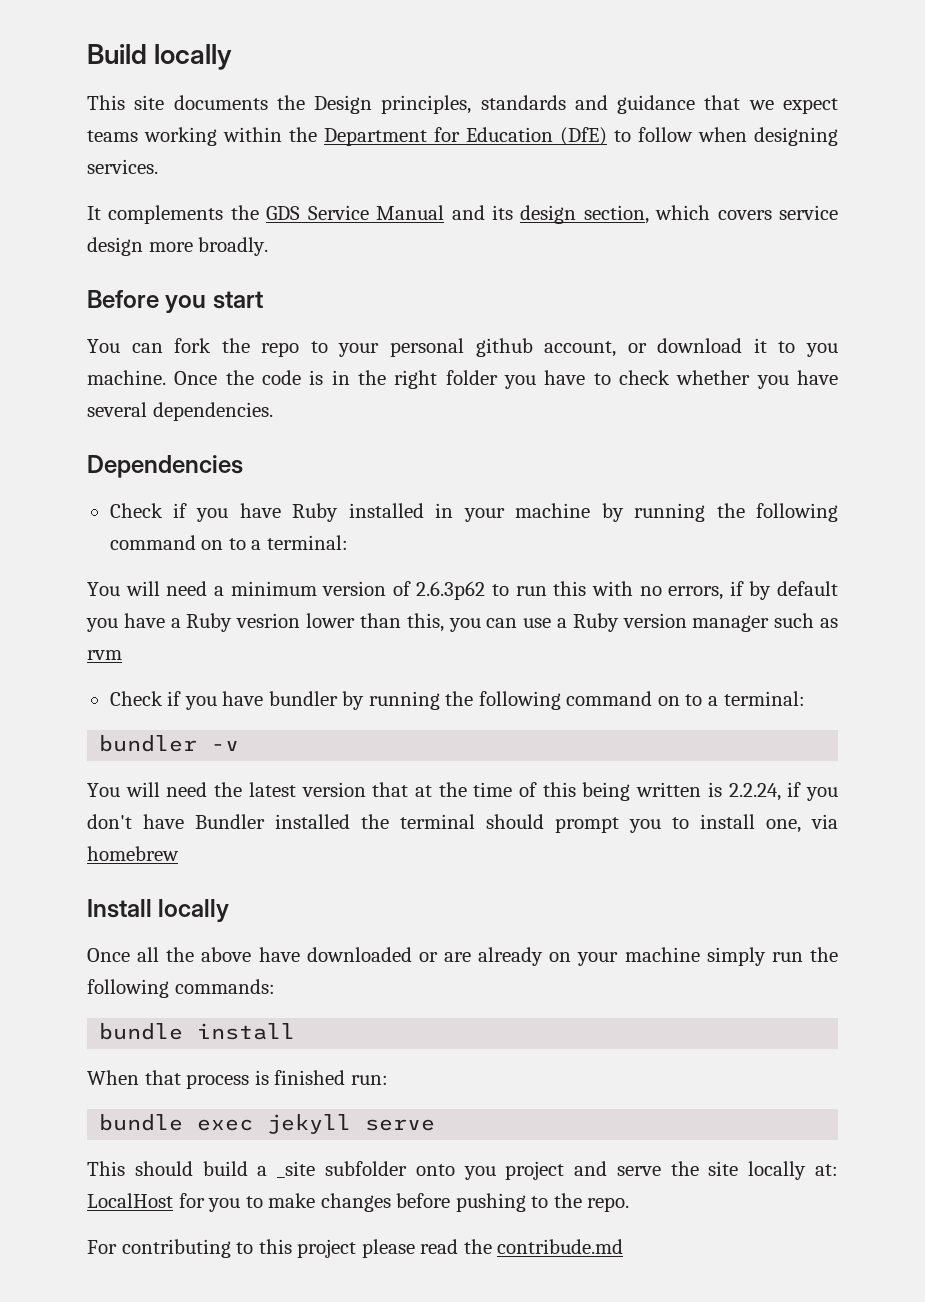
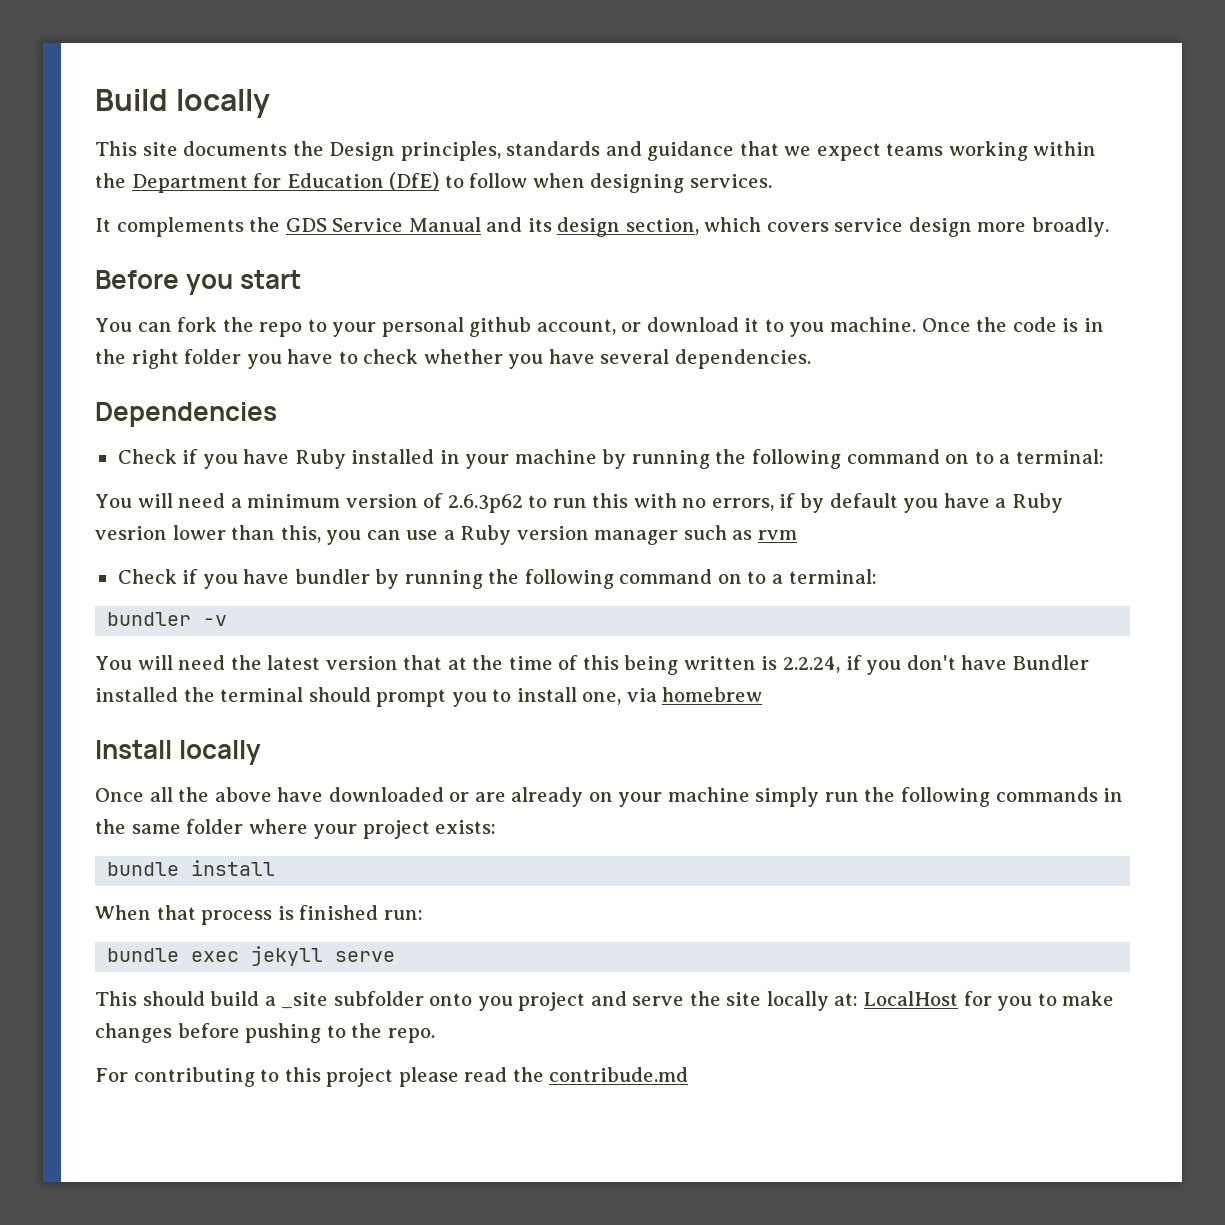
[174,979,275,994] commands: -> [995,787,1124,802] [95,819,497,839] commands in the same folder where your project exists:

